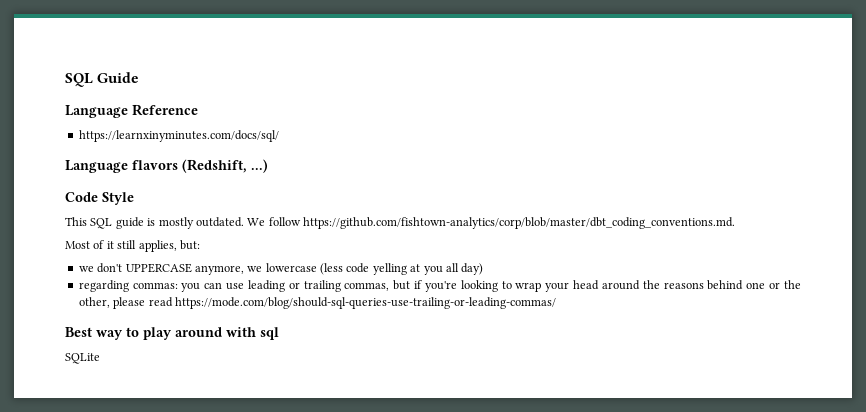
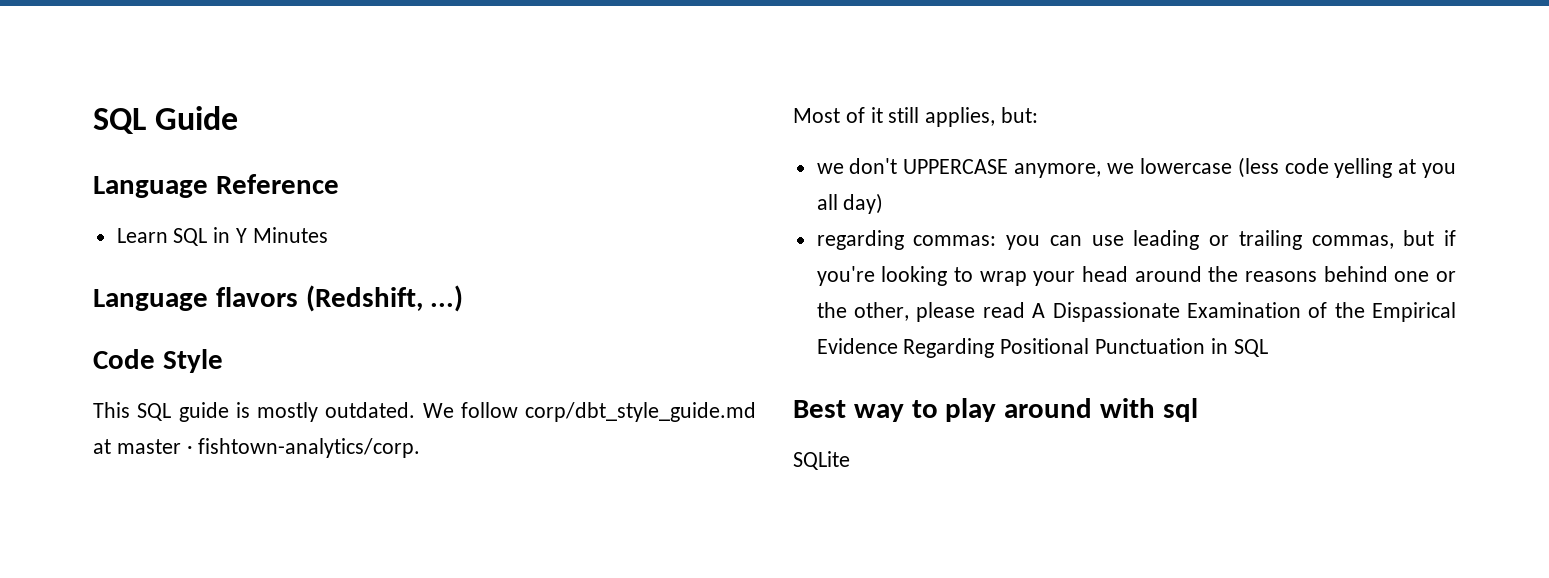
[78,130,279,142] https://learnxinyminutes.com/docs/sql/ -> [116,227,328,246] Learn SQL in Y Minutes
[303,217,735,229] https://github.com/fishtown-analytics/corp/blob/master/dbt_coding_conventions.md. -> [525,402,756,422] [93,438,421,458] corp/dbt_style_guide.md at master · fishtown-analytics/corp.
[174,297,556,309] https://mode.com/blog/should-sql-queries-use-trailing-or-leading-commas/ -> [1032,302,1456,322] [816,338,1268,358] A Dispassionate Examination of the Empirical Evidence Regarding Positional Punctuation in SQL

